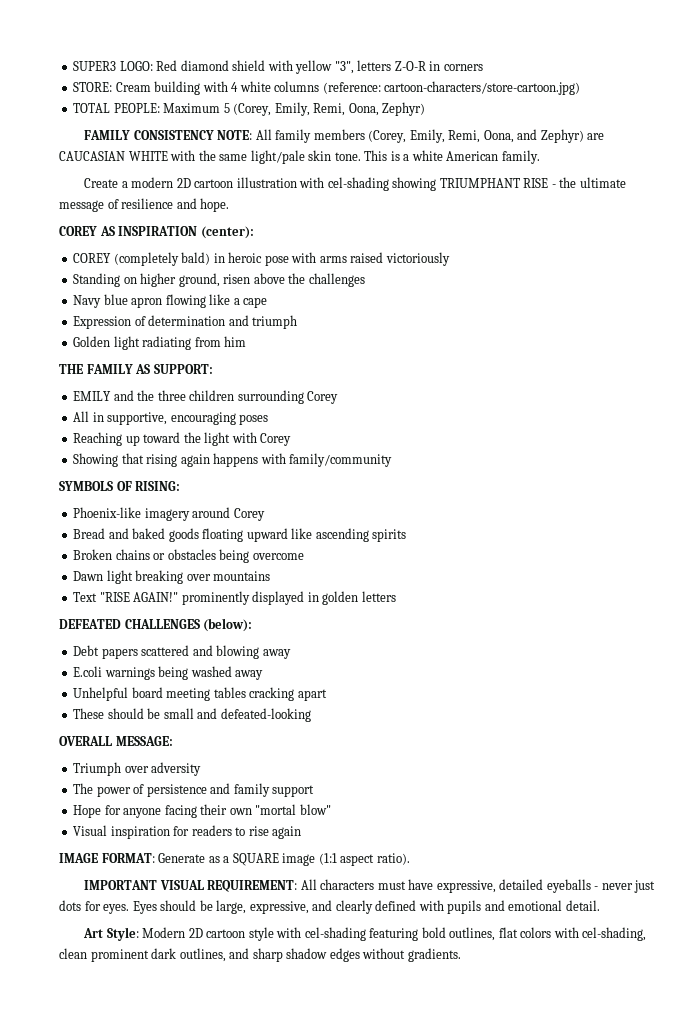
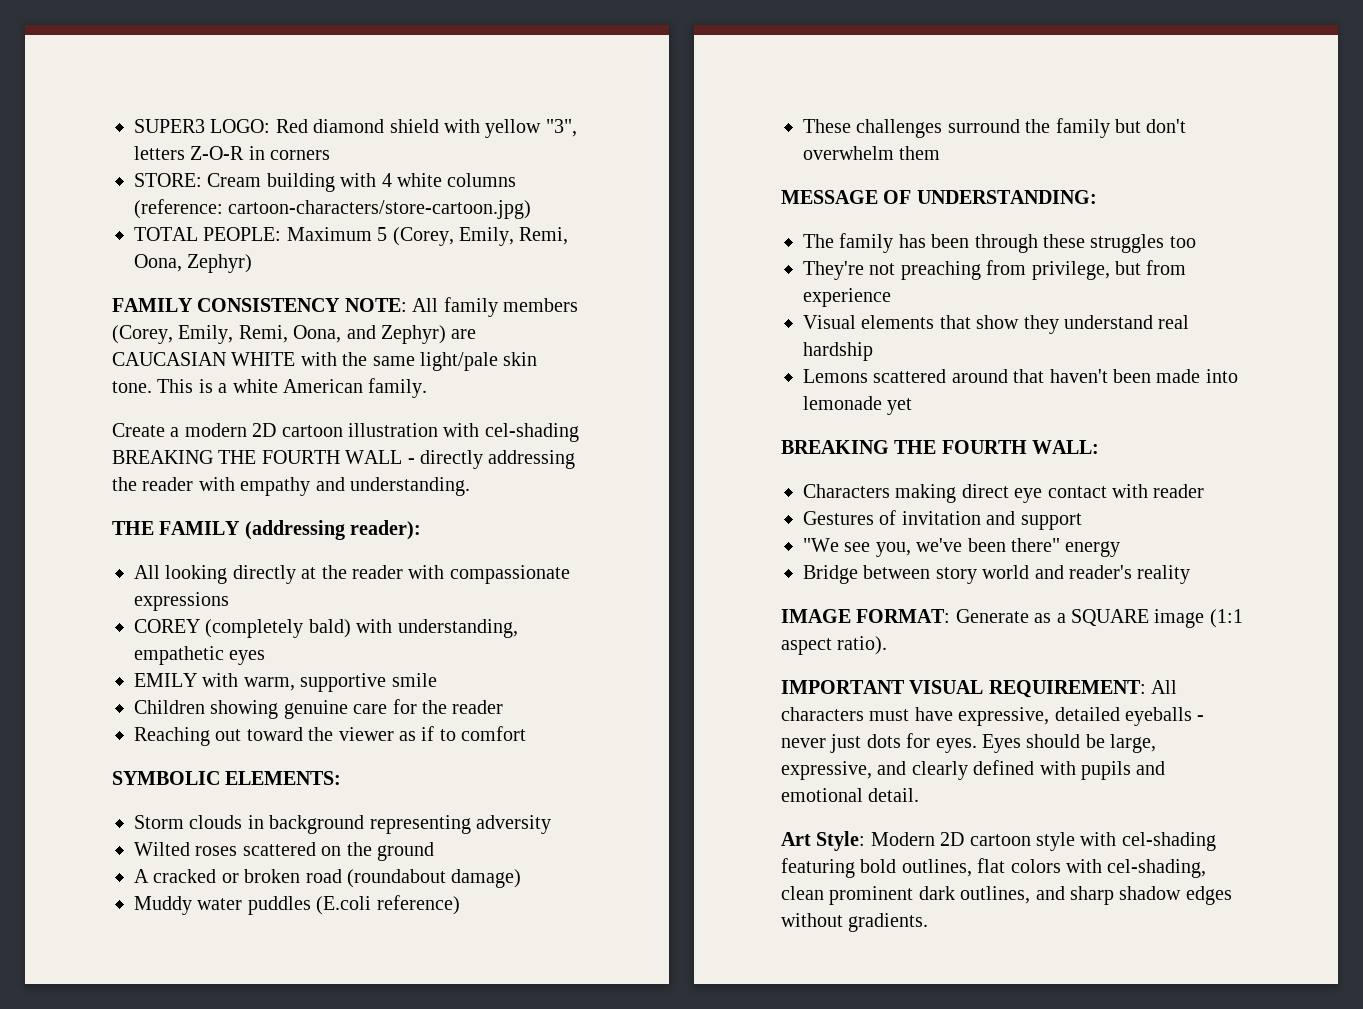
[392,177,626,191] [59,198,230,212] [59,226,254,239] [73,252,450,266] [73,273,365,287] [73,294,268,308] [73,315,298,329] [73,336,247,350] [59,364,213,374] [73,390,339,404] [73,411,269,425] showing TRIUMPHANT RISE - the ultimate message of resilience and hope. // COREY AS INSPIRATION (center): // COREY (completely bald) in heroic pose with arms raised victoriously // Standing on higher ground, risen above the challenges // Navy blue apron flowing like a cape // Expression of determination and triumph // Golden light radiating from him // THE FAMILY AS SUPPORT: // EMILY and the three children surrounding Corey // All in supportive, encouraging poses -> [112,450,576,469] [112,477,470,496] [112,520,422,540] [134,565,570,584] [134,592,229,611] [134,619,518,638] [134,646,266,665] [134,673,437,692] [134,699,504,719] BREAKING THE FOURTH WALL - directly addressing the reader with empathy and understanding. // THE FAMILY (addressing reader): // All looking directly at the reader with compassionate expressions // COREY (completely bald) with understanding, empathetic eyes // EMILY with warm, supportive smile // Children showing genuine care for the reader
[125,435,140,446] up -> [215,729,242,741] out
[204,432,292,446] [73,453,393,467] [59,481,181,491] [73,507,265,521] [73,528,407,542] [73,549,304,563] [73,570,271,584] [73,591,396,605] [59,618,253,632] [73,645,291,659] [73,666,264,680] [73,687,327,701] [73,708,311,722] [59,736,173,746] [73,762,202,776] [73,783,315,797] [73,804,331,818] [73,825,302,839] light with Corey // Showing that rising again happens with family/community // SYMBOLS OF RISING: // Phoenix-like imagery around Corey // Bread and baked goods floating upward like ascending spirits // Broken chains or obstacles being overcome // Dawn light breaking over mountains // Text "RISE AGAIN!" prominently displayed in golden letters // DEFEATED CHALLENGES (below): // Debt papers scattered and blowing away // E.coli warnings being washed away // Unhelpful board meeting tables cracking apart // These should be small and defeated-looking // OVERALL MESSAGE: // Triumph over adversity // The power of persistence and family support // Hope for anyone facing their own "mortal blow" // Visual inspiration for readers to rise again -> [338,726,527,741] [112,771,342,785] [134,815,551,834] [134,842,434,861] [134,869,522,888] [134,895,460,915] [803,118,1187,138] [803,146,941,160] [781,190,1097,204] [803,233,1196,253] [803,260,1187,280] [803,288,891,307] [803,315,1190,334] [803,342,873,361] [803,369,1238,383] [803,396,913,415] [781,440,1100,454] [803,484,1205,503] [803,510,1082,530] [803,538,1121,557] [803,565,1191,584] viewer as if to comfort // SYMBOLIC ELEMENTS: // Storm clouds in background representing adversity // Wilted roses scattered on the ground // A cracked or broken road (roundabout damage) // Muddy water puddles (E.coli reference) // These challenges surround the family but don't overwhelm them // MESSAGE OF UNDERSTANDING: // The family has been through these struggles too // They're not preaching from privilege, but from experience // Visual elements that show they understand real hardship // Lemons scattered around that haven't been made into lemonade yet // BREAKING THE FOURTH WALL: // Characters making direct eye contact with reader // Gestures of invitation and support // "We see you, we've been there" energy // Bridge between story world and reader's reality

